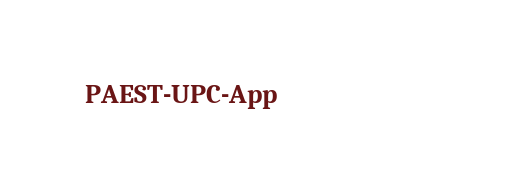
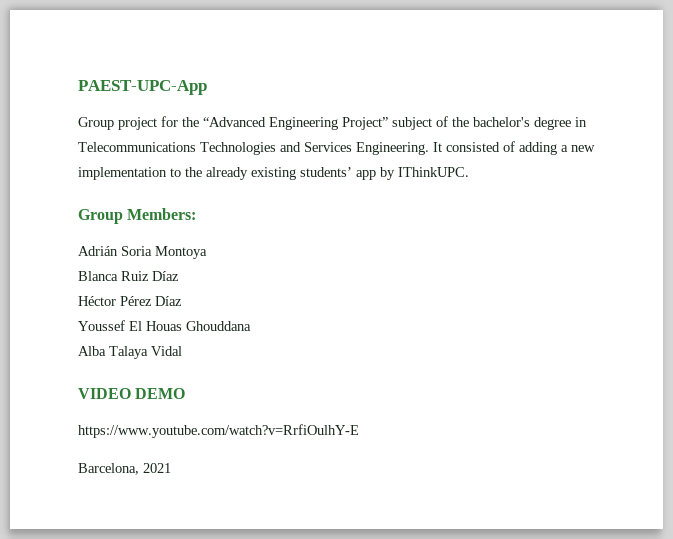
(277, 97) none -> [78,116,587,130] [78,141,595,155] [78,167,469,180] [78,208,197,224] [78,246,207,259] [78,271,179,281] [78,296,182,306] [78,320,251,331] [78,346,182,359] [78,388,186,399] [78,424,359,438] [78,463,171,475] // Group project for the “Advanced Engineering Project” subject of the bachelor's degree in Telecommunications Technologies and Services Engineering. It consisted of adding a new implementation to the already existing students’ app by IThinkUPC. // Group Members: // Adrián Soria Montoya // Blanca Ruiz Díaz // Héctor Pérez Díaz // Youssef El Houas Ghouddana // Alba Talaya Vidal // VIDEO DEMO // https://www.youtube.com/watch?v=RrfiOulhY-E // Barcelona, 2021

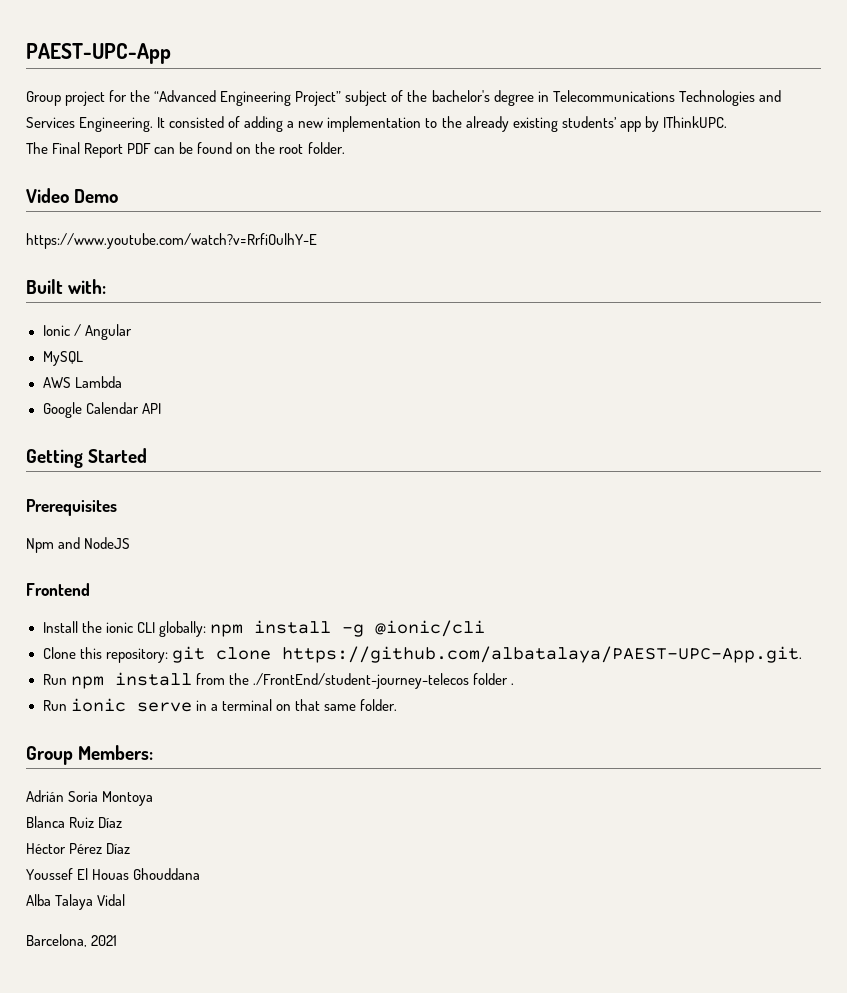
(469, 172) none -> [26,142,345,158] [26,188,119,203] [26,233,317,249] [26,279,107,294] [42,324,132,340] [42,351,83,366] [42,376,122,388] [42,402,161,418] [26,448,148,468] [26,499,117,516] [26,537,131,553] [26,583,90,596] [42,620,485,637] [42,646,802,663] [42,672,514,689] [42,698,397,712] // The Final Report PDF can be found on the root folder. // Video Demo // https://www.youtube.com/watch?v=RrfiOulhY-E // Built with: // Ionic / Angular // MySQL // AWS Lambda // Google Calendar API // Getting Started // Prerequisites // Npm and NodeJS // Frontend // Install the ionic CLI globally: npm install -g @ionic/cli // Clone this repository: git clone https://github.com/albatalaya/PAEST-UPC-App.git. // Run npm install from the ./FrontEnd/student-journey-telecos folder . // Run ionic serve in a terminal on that same folder.
[78,388,186,399] [78,424,359,438] // VIDEO DEMO // https://www.youtube.com/watch?v=RrfiOulhY-E -> (126, 900) none

